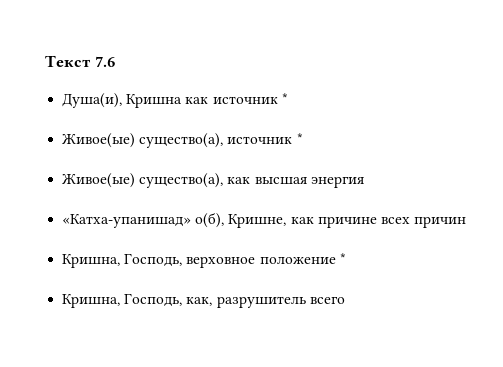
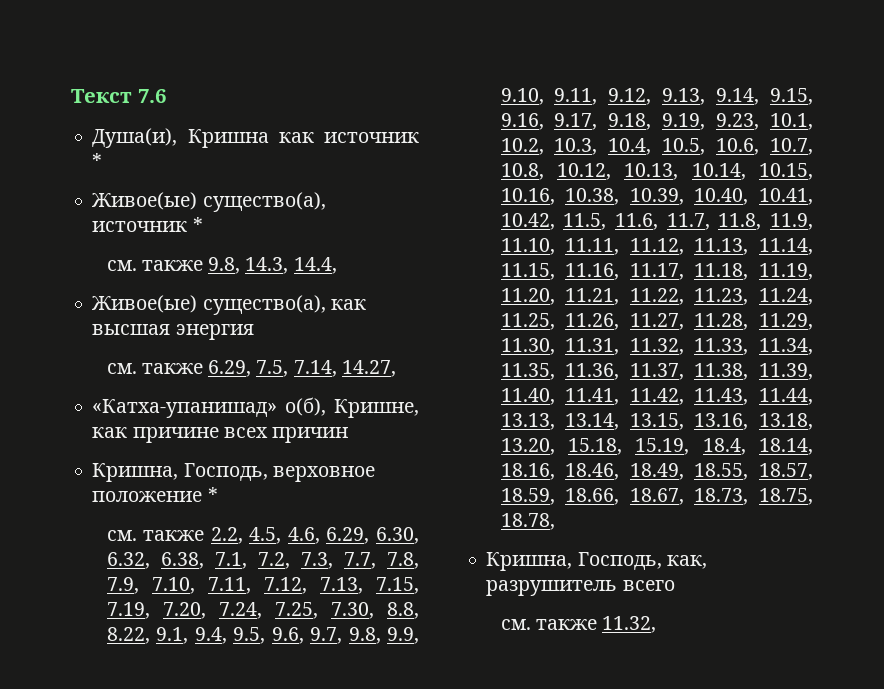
(303, 138) none -> [106,257,337,274] // см. также 9.8, 14.3, 14.4,
(364, 182) none -> [106,360,396,377] // см. также 6.29, 7.5, 7.14, 14.27,
(346, 258) none -> [106,527,419,544] [106,552,419,569] [106,577,419,594] [106,602,419,619] [106,627,419,644] [500,88,813,105] [500,113,813,130] [500,138,813,155] [500,163,813,180] [500,188,813,205] [500,213,813,230] [500,238,813,255] [500,263,813,280] [500,288,813,305] [500,313,813,330] [500,338,813,355] [500,363,813,380] [500,388,813,405] [500,413,813,430] [500,438,813,455] [500,463,813,480] [500,488,813,505] [500,513,555,530] // см. также 2.2, 4.5, 4.6, 6.29, 6.30, 6.32, 6.38, 7.1, 7.2, 7.3, 7.7, 7.8, 7.9, 7.10, 7.11, 7.12, 7.13, 7.15, 7.19, 7.20, 7.24, 7.25, 7.30, 8.8, 8.22, 9.1, 9.4, 9.5, 9.6, 9.7, 9.8, 9.9, 9.10, 9.11, 9.12, 9.13, 9.14, 9.15, 9.16, 9.17, 9.18, 9.19, 9.23, 10.1, 10.2, 10.3, 10.4, 10.5, 10.6, 10.7, 10.8, 10.12, 10.13, 10.14, 10.15, 10.16, 10.38, 10.39, 10.40, 10.41, 10.42, 11.5, 11.6, 11.7, 11.8, 11.9, 11.10, 11.11, 11.12, 11.13, 11.14, 11.15, 11.16, 11.17, 11.18, 11.19, 11.20, 11.21, 11.22, 11.23, 11.24, 11.25, 11.26, 11.27, 11.28, 11.29, 11.30, 11.31, 11.32, 11.33, 11.34, 11.35, 11.36, 11.37, 11.38, 11.39, 11.40, 11.41, 11.42, 11.43, 11.44, 13.13, 13.14, 13.15, 13.16, 13.18, 13.20, 15.18, 15.19, 18.4, 18.14, 18.16, 18.46, 18.49, 18.55, 18.57, 18.59, 18.66, 18.67, 18.73, 18.75, 18.78,
(345, 300) none -> [500,616,657,633] // см. также 11.32,

